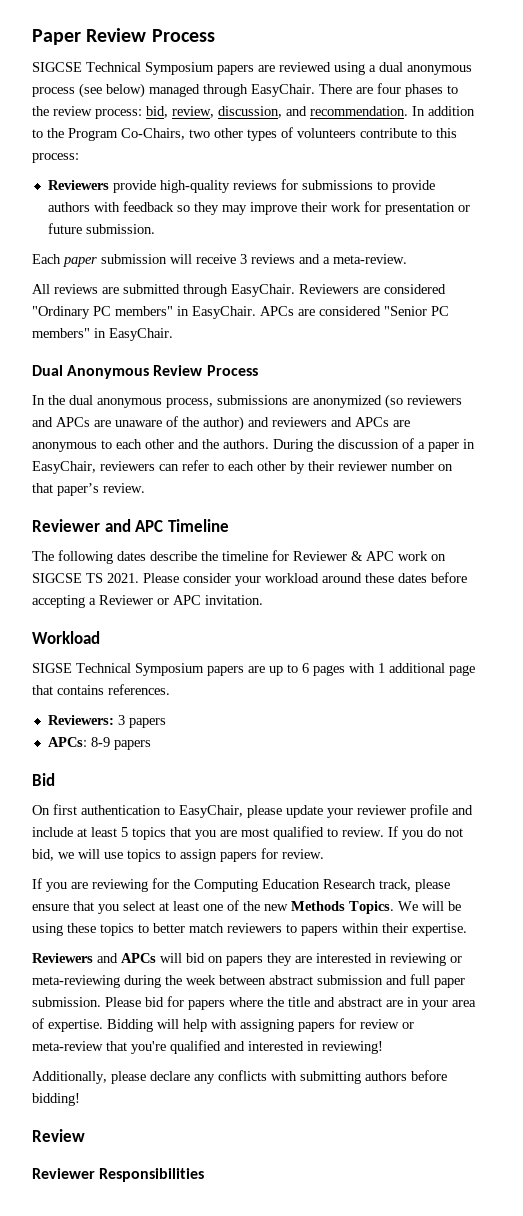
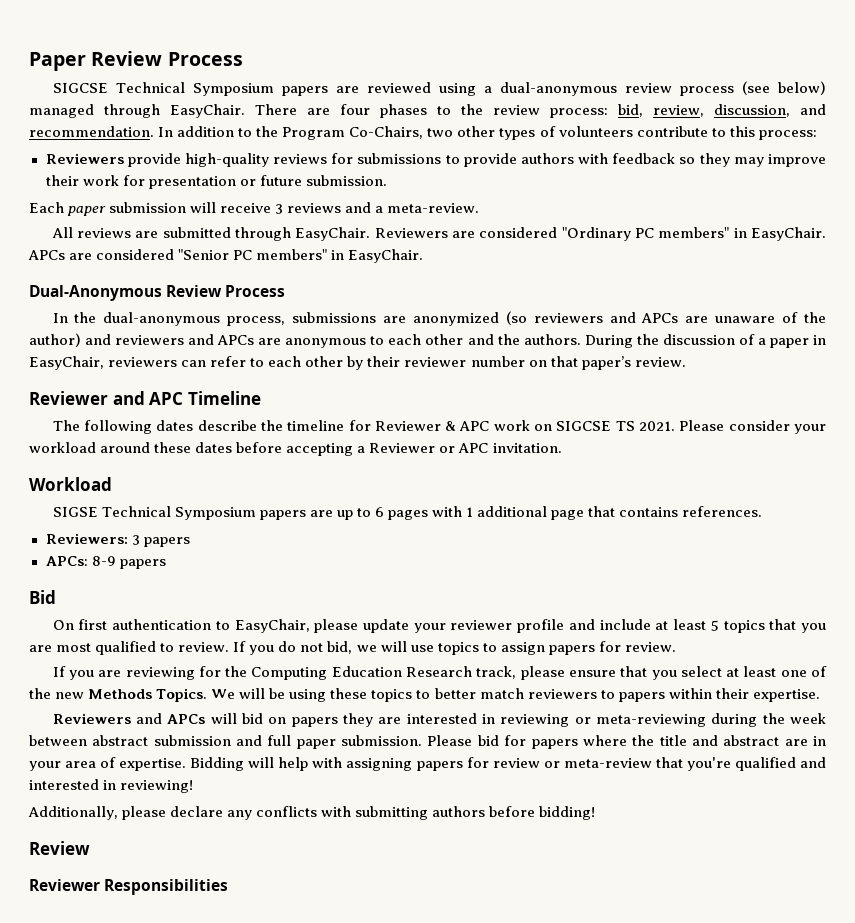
[379,62,472,75] dual anonymous -> [499,82,672,96] dual-anonymous review
[32,365,150,379] Dual Anonymous -> [29,285,162,301] Dual-Anonymous
[69,395,162,408] dual anonymous -> [103,312,221,326] dual-anonymous

